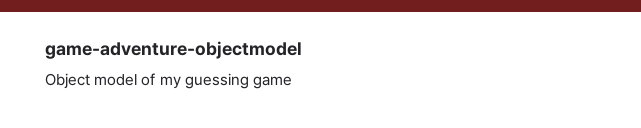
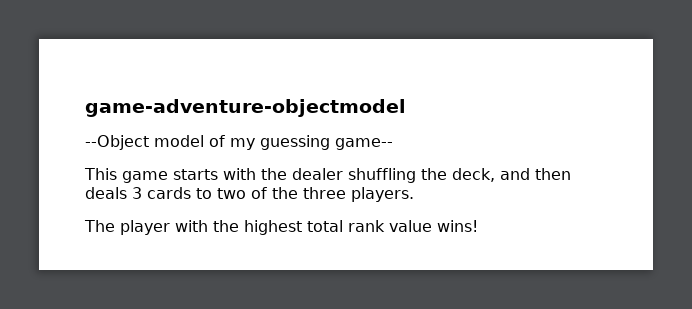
[45,73,90,89] Object -> [85,135,149,150] --Object
[252,76,292,89] game -> [335,138,393,150] [84,168,571,183] [85,187,414,202] [84,220,478,235] game-- // This game starts with the dealer shuffling the deck, and then deals 3 cards to two of the three players. // The player with the highest total rank value wins!

